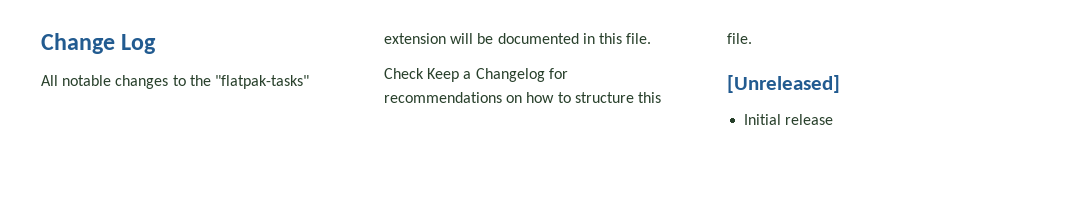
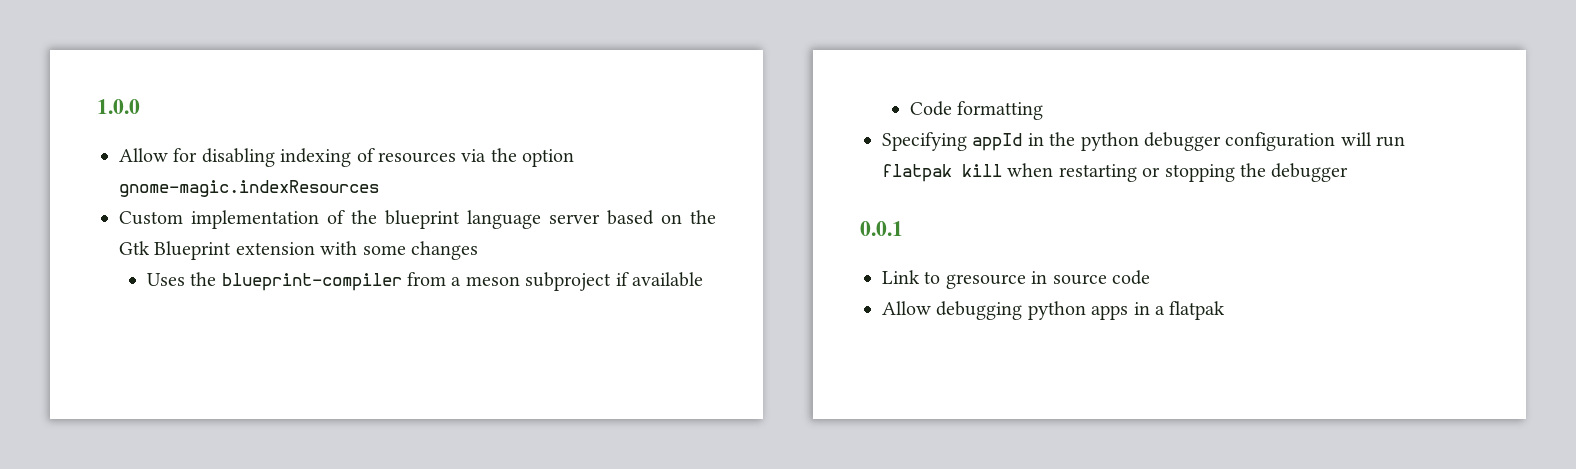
[41,33,157,54] [41,75,309,89] [384,33,652,44] [384,68,568,82] [384,92,661,103] [727,33,752,44] [727,75,840,93] [744,114,834,125] Change Log // All notable changes to the "flatpak-tasks" extension will be documented in this file. // Check Keep a Changelog for recommendations on how to structure this file. // [Unreleased] // Initial release -> [97,99,140,114] [119,148,575,167] [119,180,379,197] [119,210,716,229] [119,241,478,260] [146,272,704,291] [909,101,1044,120] [882,132,1406,151] [882,163,1349,182] [860,221,903,236] [882,270,1150,289] [882,301,1226,320] 1.0.0 // Allow for disabling indexing of resources via the option gnome-magic.indexResources // Custom implementation of the blueprint language server based on the Gtk Blueprint extension with some changes // Uses the blueprint-compiler from a meson subproject if available // Code formatting // Specifying appId in the python debugger configuration will run flatpak kill when restarting or stopping the debugger // 0.0.1 // Link to gresource in source code // Allow debugging python apps in a flatpak

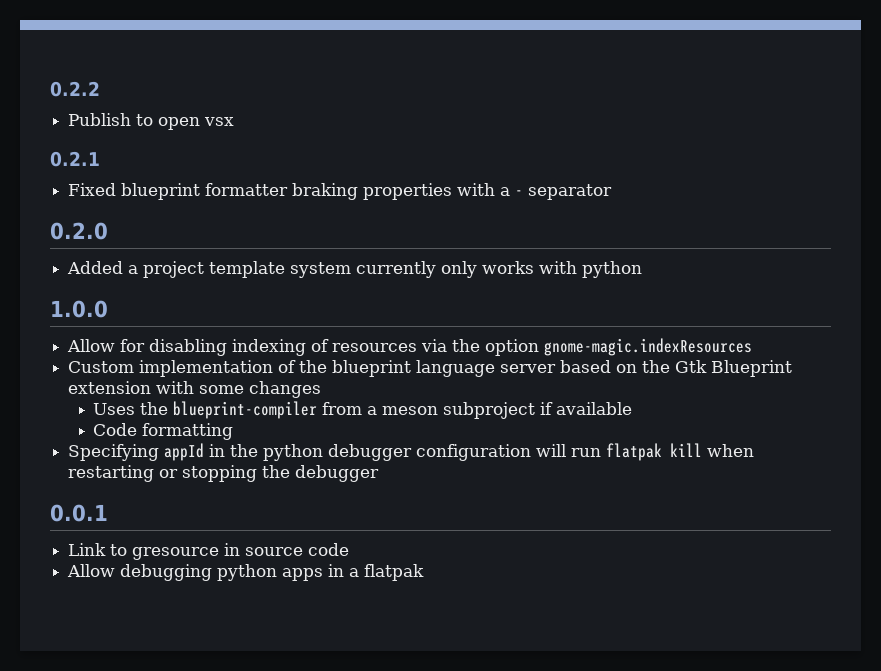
(97, 106) none -> [50,81,100,97] [68,113,235,130] [50,151,100,167] [68,183,613,200] [50,222,108,240] [67,261,643,278] 0.2.2 // Publish to open vsx // 0.2.1 // Fixed blueprint formatter braking properties with a - separator // 0.2.0 // Added a project template system currently only works with python //

